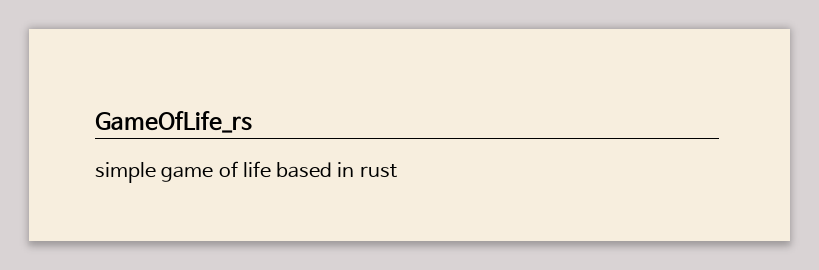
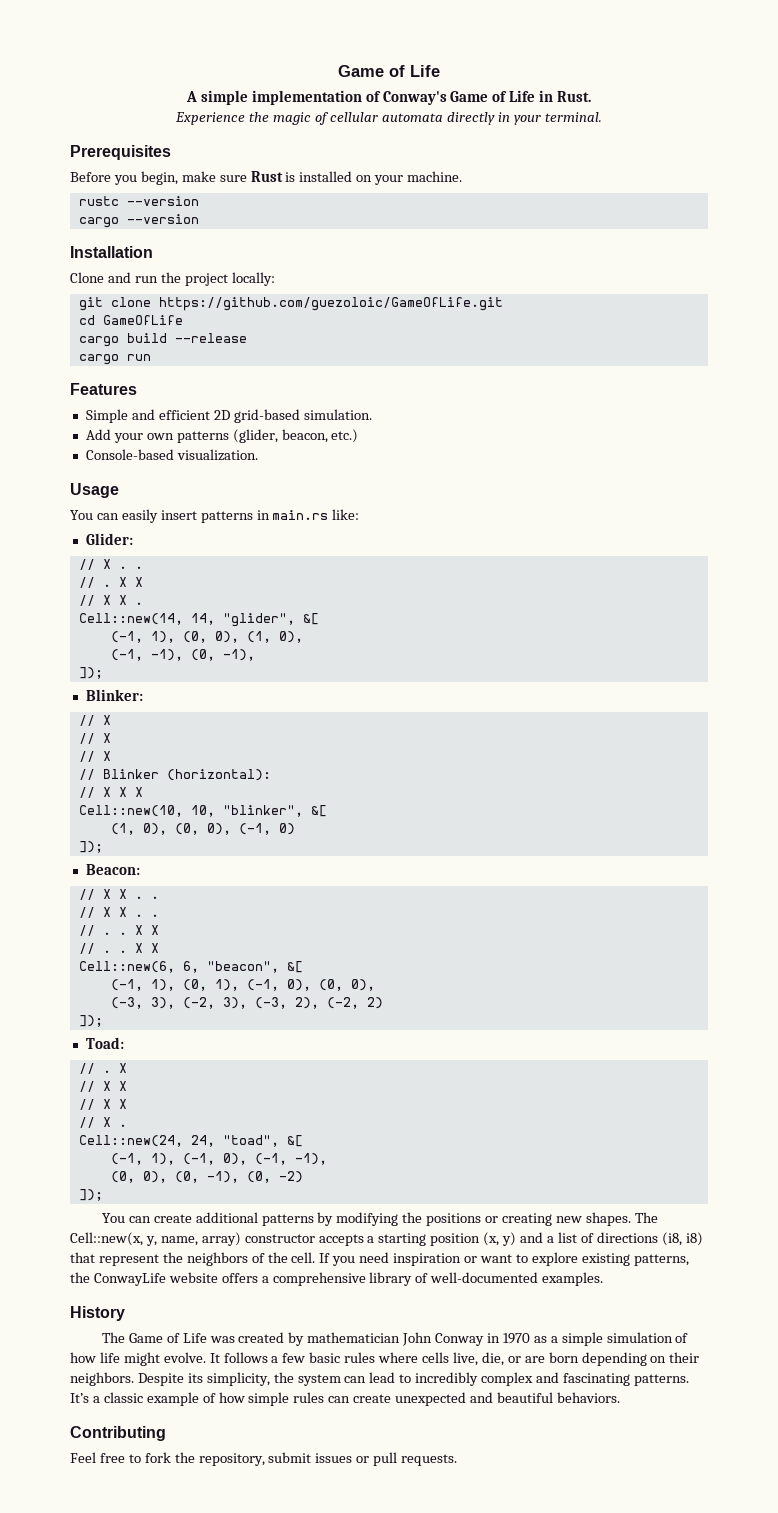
[95,111,252,133] [95,161,397,183] GameOfLife_rs // simple game of life based in rust -> [338,65,440,77] [185,90,592,105] [175,112,602,125] [70,145,171,160] [70,171,463,185] [78,196,199,206] [78,214,199,228] [70,246,153,258] [70,272,275,286] [78,297,503,311] [78,315,183,325] [78,333,247,347] [78,354,151,365] [70,383,137,395] [85,409,372,423] [85,429,359,443] [85,449,258,461] [70,483,119,498] [70,509,360,523] [85,533,133,545] [78,559,143,570] [78,577,143,588] [78,595,143,606] [78,613,319,627] [110,631,303,643] [110,649,255,661] [78,667,103,679] [85,689,143,701] [78,715,111,726] [78,733,111,744] [78,751,111,762] [78,769,271,781] [78,787,143,798] [78,805,327,817] [110,823,295,835] [78,841,103,853] [85,864,140,875] [78,889,159,900] [78,907,159,918] [78,925,159,936] [78,943,159,954] [78,961,303,973] [110,979,375,991] [110,997,383,1009] [78,1015,103,1027] [85,1037,124,1049] [78,1063,127,1074] [78,1081,127,1092] [78,1099,127,1110] [78,1117,127,1128] [78,1135,303,1147] [110,1153,327,1165] [110,1171,303,1183] [78,1189,103,1201] [101,1212,658,1226] [70,1232,703,1246] [70,1252,689,1266] [70,1272,604,1286] [70,1306,125,1321] [101,1332,689,1346] [70,1352,700,1366] [70,1372,689,1386] [70,1392,620,1406] [70,1426,166,1441] [70,1452,458,1466] Game of Life // A simple implementation of Conway's Game of Life in Rust. // Experience the magic of cellular automata directly in your terminal. // Prerequisites // Before you begin, make sure Rust is installed on your machine. // rustc --version // cargo --version // Installation // Clone and run the project locally: // git clone https://github.com/guezoloic/GameOfLife.git // cd GameOfLife // cargo build --release // cargo run // Features // Simple and efficient 2D grid-based simulation. // Add your own patterns (glider, beacon, etc.) // Console-based visualization. // Usage // You can easily insert patterns in main.rs like: // Glider: // // X . . // // . X X // // X X . // Cell::new(14, 14, "glider", &[ // (-1, 1), (0, 0), (1, 0), // (-1, -1), (0, -1), // ]); // Blinker: // // X // // X // // X // // Blinker (horizontal): // // X X X // Cell::new(10, 10, "blinker", &[ // (1, 0), (0, 0), (-1, 0) // ]); // Beacon: // // X X . . // // X X . . // // . . X X // // . . X X // Cell::new(6, 6, "beacon", &[ // (-1, 1), (0, 1), (-1, 0), (0, 0), // (-3, 3), (-2, 3), (-3, 2), (-2, 2) // ]); // Toad: // // . X // // X X // // X X // // X . // Cell::new(24, 24, "toad", &[ // (-1, 1), (-1, 0), (-1, -1), // (0, 0), (0, -1), (0, -2) // ]); // You can create additional patterns by modifying the positions or creating new shapes. The Cell::new(x, y, name, array) constructor accepts a starting position (x, y) and a list of directions (i8, i8) that represent the neighbors of the cell. If you need inspiration or want to explore existing patterns, the ConwayLife website offers a comprehensive library of well-documented examples. // History // The Game of Life was created by mathematician John Conway in 1970 as a simple simulation of how life might evolve. It follows a few basic rules where cells live, die, or are born depending on their neighbors. Despite its simplicity, the system can lead to incredibly complex and fascinating patterns. It’s a classic example of how simple rules can create unexpected and beautiful behaviors. // Contributing // Feel free to fork the repository, submit issues or pull requests.

